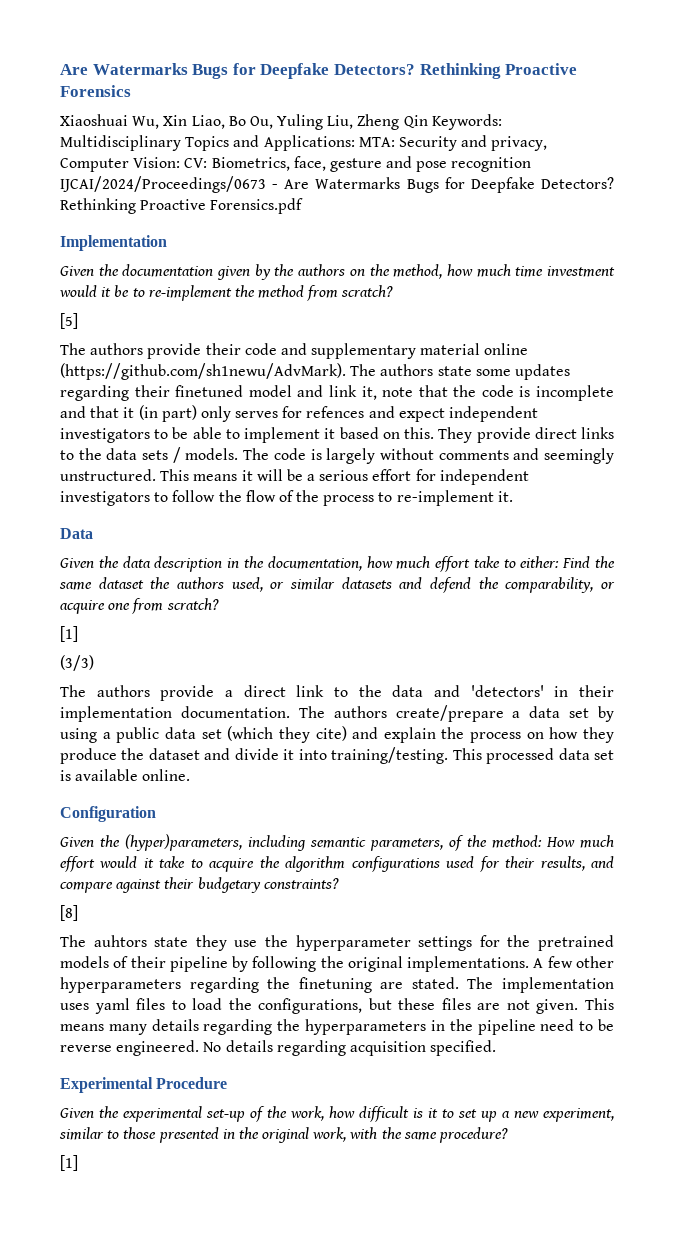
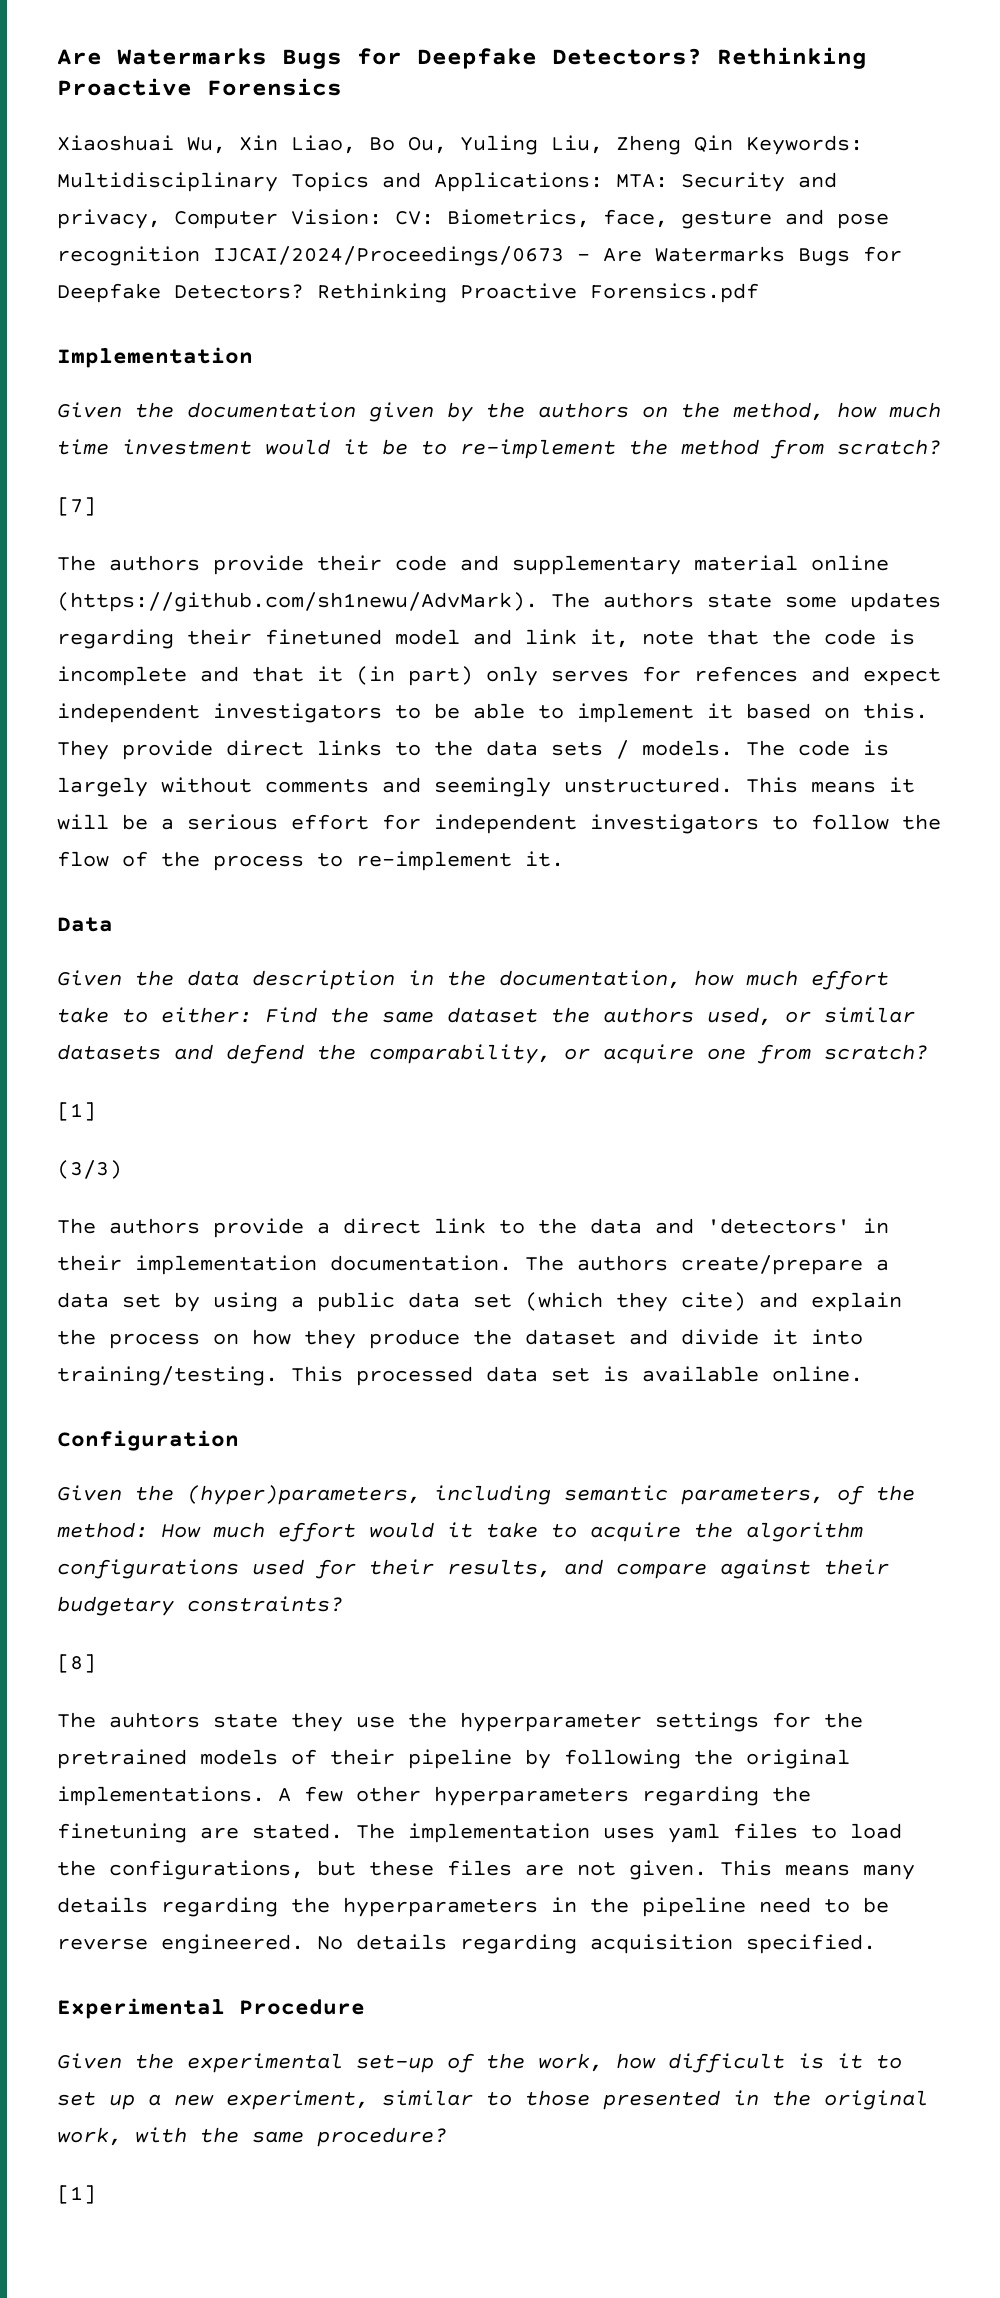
[60,313,78,329] [5] -> [57,497,96,516] [7]

